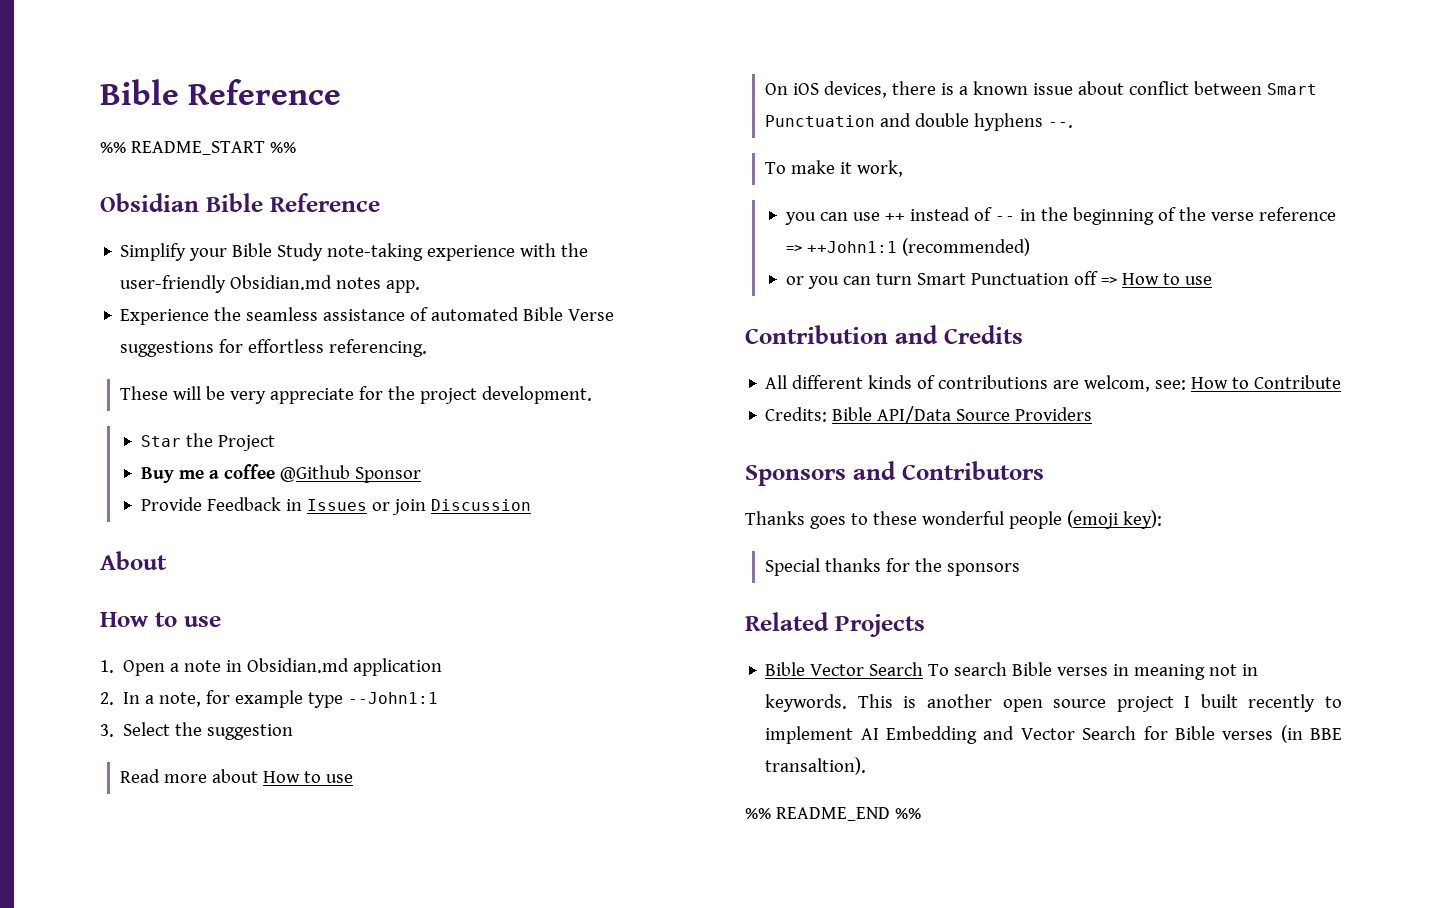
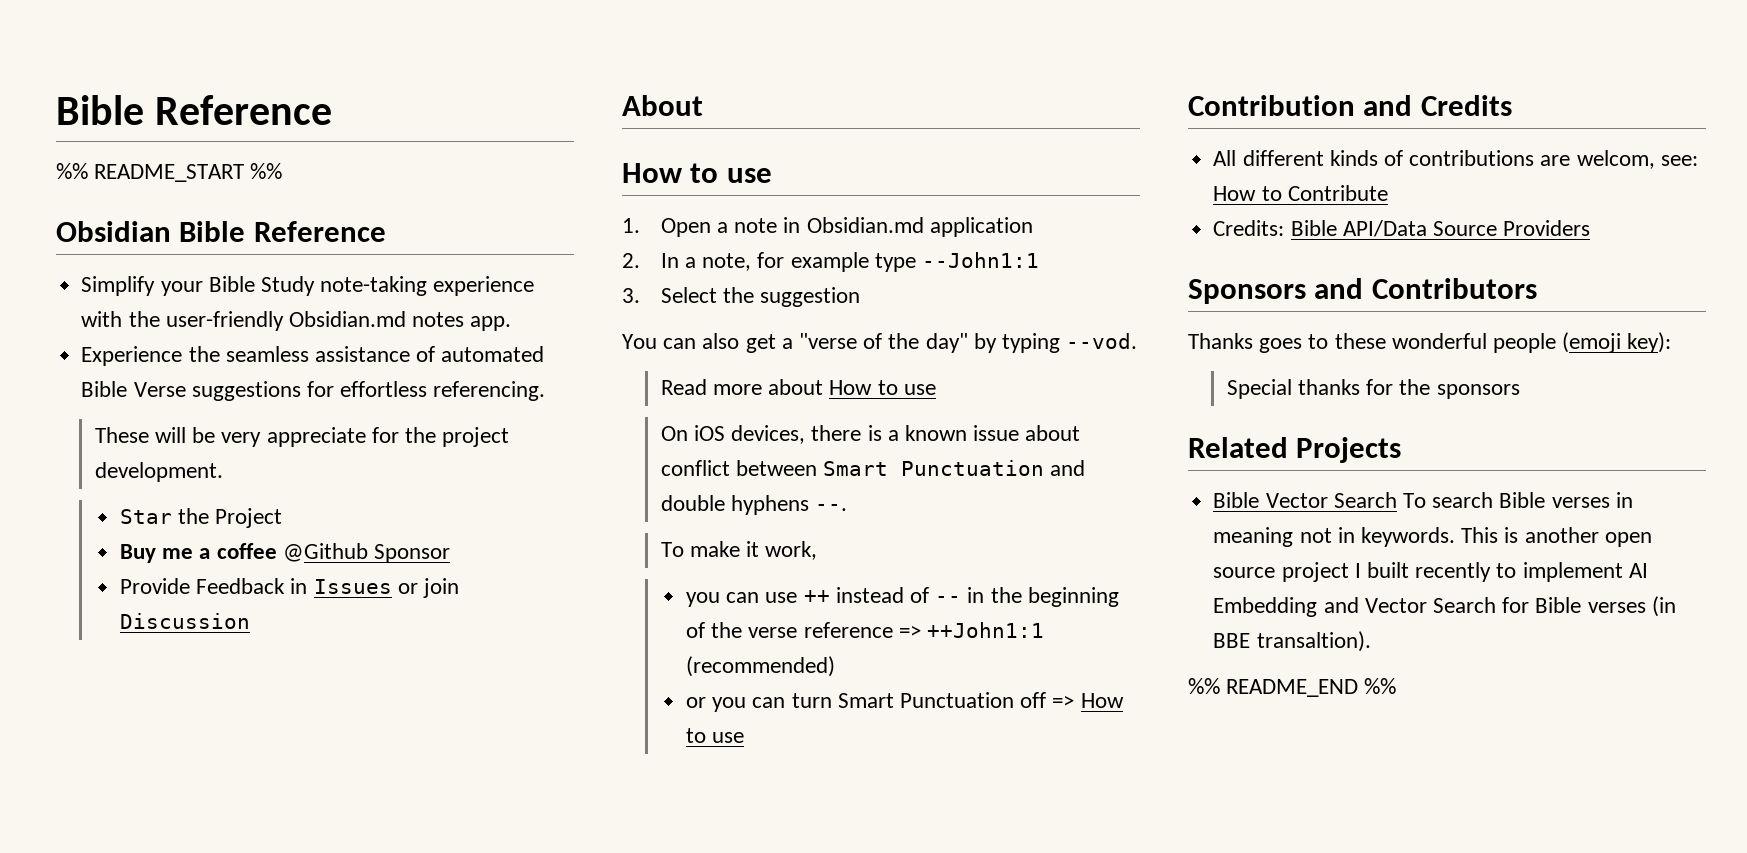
(294, 732) none -> [622,333,1138,353] // You can also get a "verse of the day" by typing --vod.

